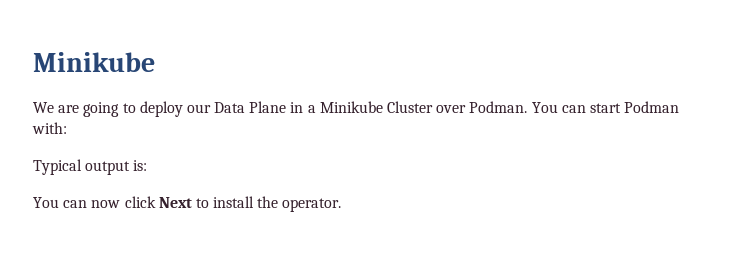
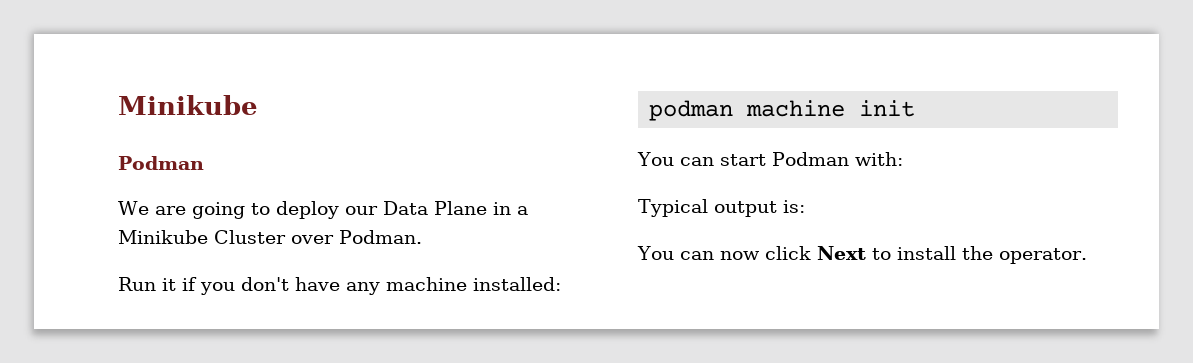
[33,52,155,72] Minikube -> [118,95,258,115] [118,156,204,170] Minikube // Podman
(528, 107) none -> [118,277,561,295] [649,100,916,121] // Run it if you don't have any machine installed: // podman machine init //

